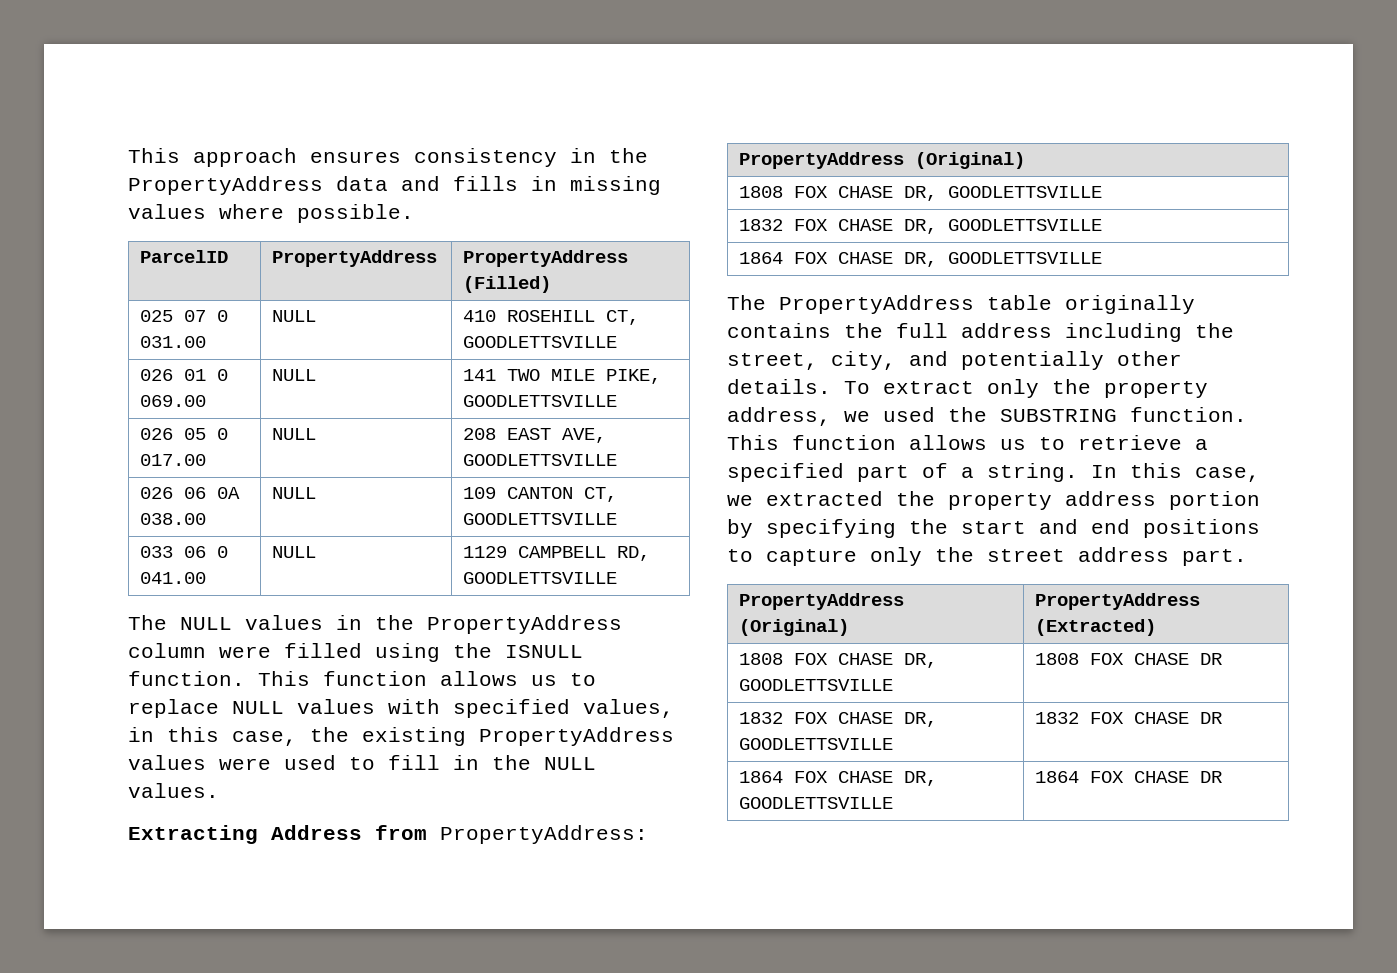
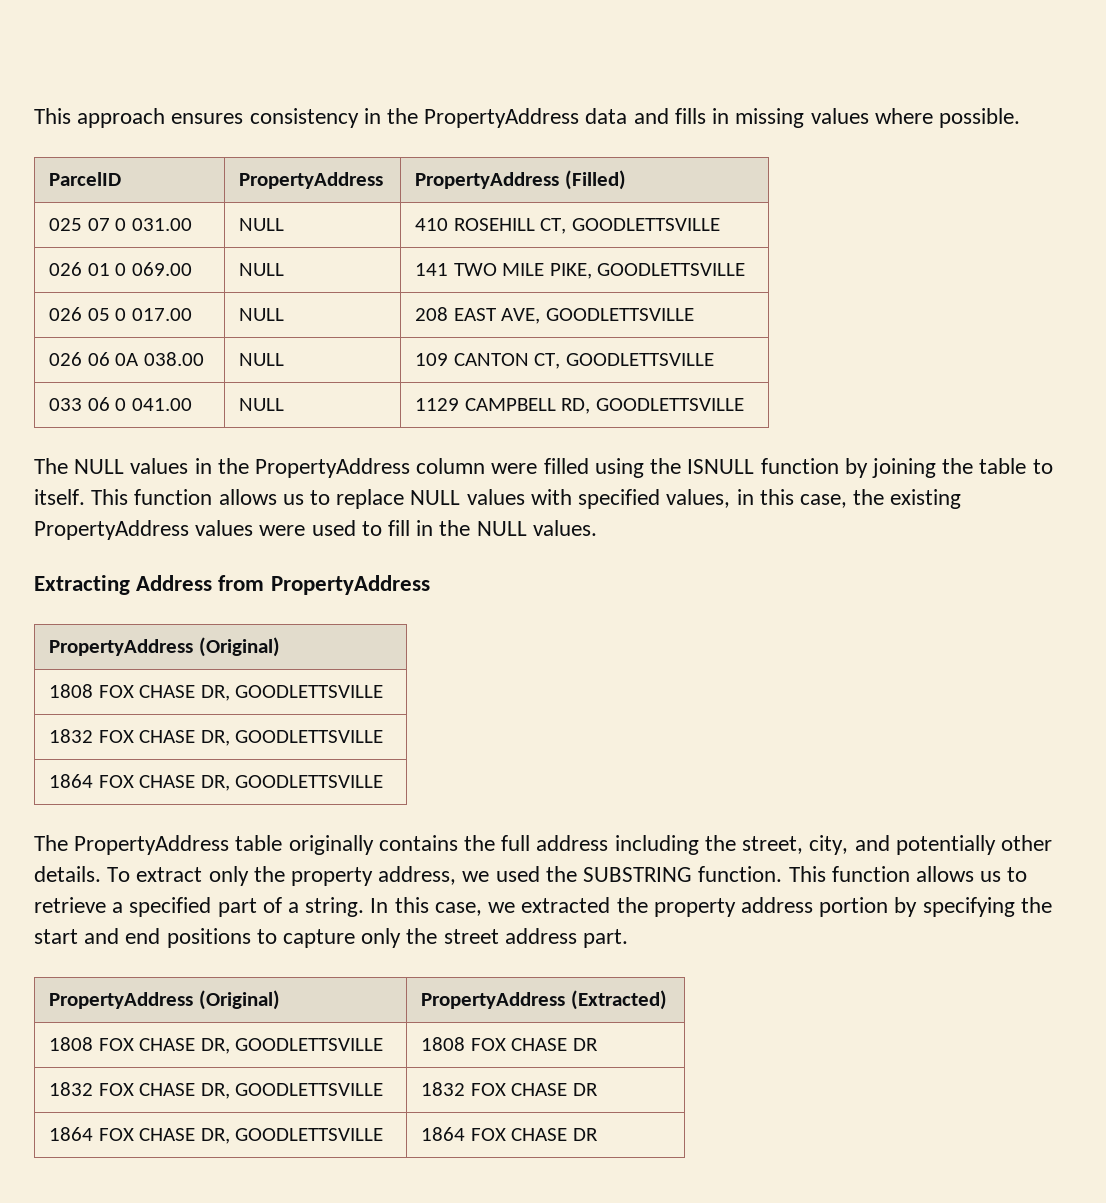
[128,671,245,686] function. -> [760,458,1053,478] [34,489,85,505] function by joining the table to itself.
[440,825,648,844] PropertyAddress: -> [270,575,430,595] PropertyAddress

